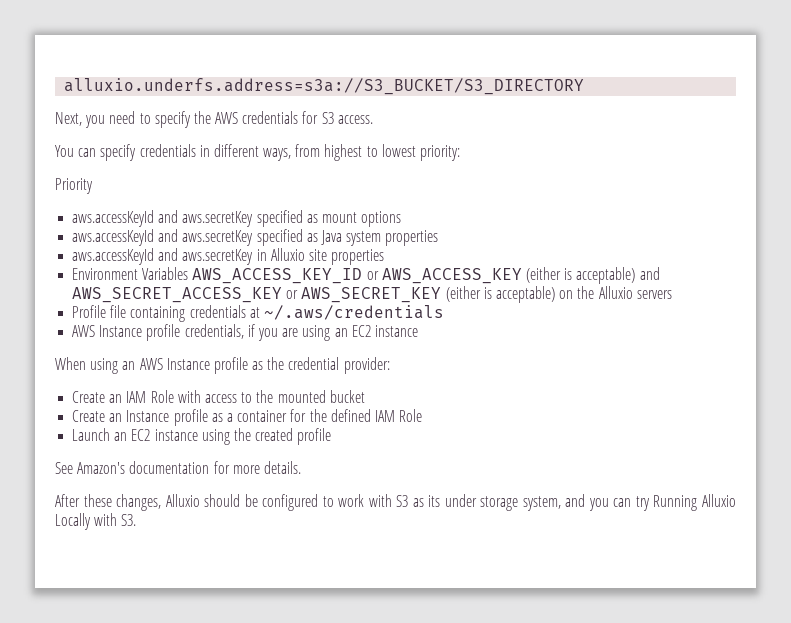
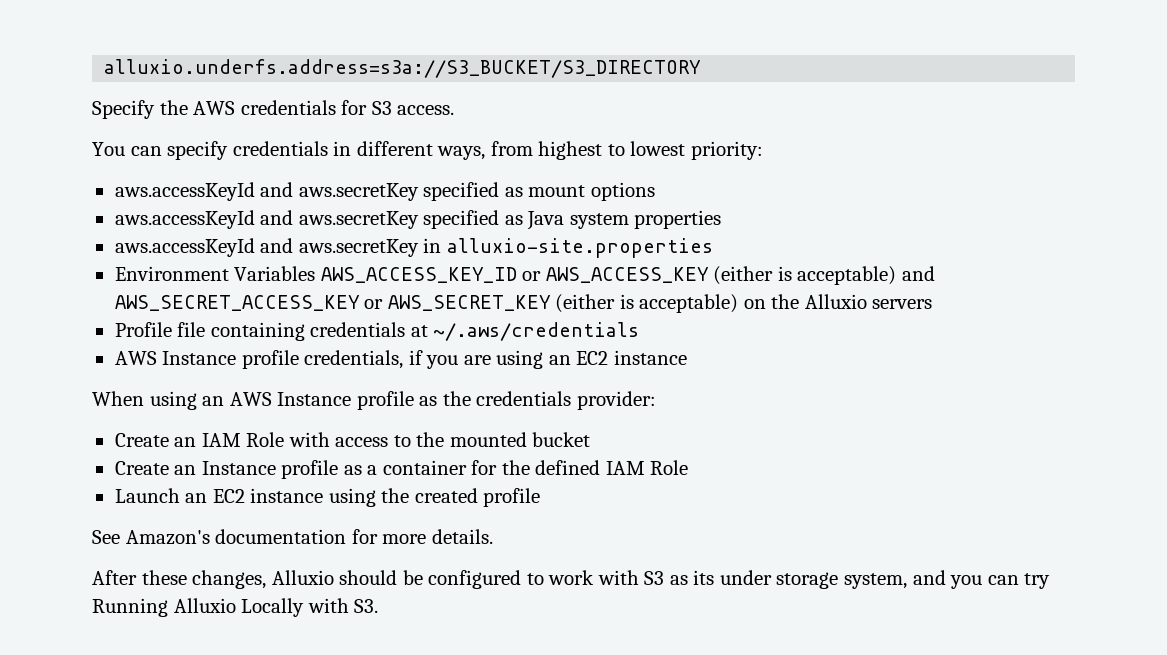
[55,111,191,128] Next, you need to specify -> [92,100,155,119] Specify
[55,178,93,194] // Priority -> (763, 150) none
[270,248,385,265] Alluxio site properties -> [446,238,713,258] alluxio-site.properties
[288,357,340,370] credential -> [476,391,572,406] credentials

